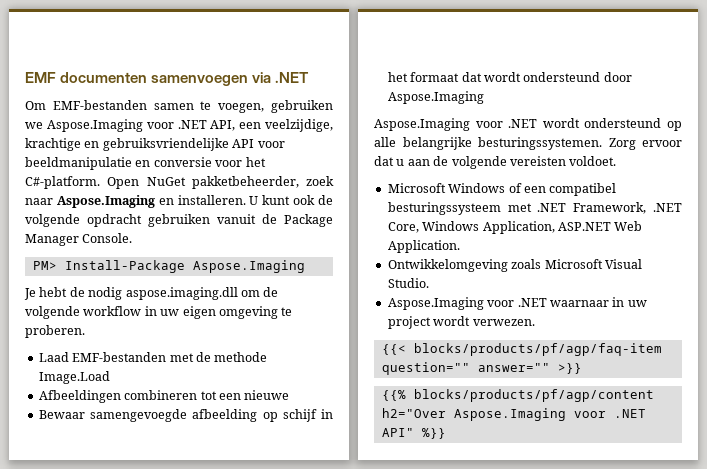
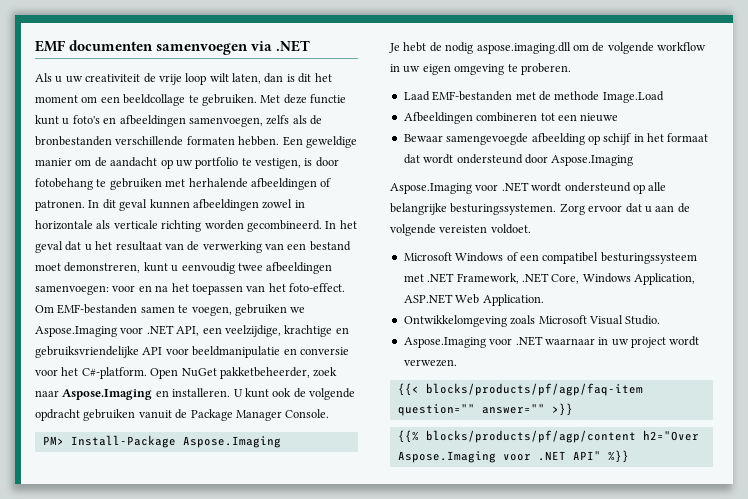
(310, 77) none -> [35,73,332,85] [35,94,346,106] [35,115,322,127] [35,136,357,148] [35,157,339,169] [35,178,332,190] [35,199,305,211] [35,220,357,232] [35,241,351,253] [35,262,333,274] [35,283,345,295] Als u uw creativiteit de vrije loop wilt laten, dan is dit het moment om een beeldcollage te gebruiken. Met deze functie kunt u foto's en afbeeldingen samenvoegen, zelfs als de bronbestanden verschillende formaten hebben. Een geweldige manier om de aandacht op uw portfolio te vestigen, is door fotobehang te gebruiken met herhalende afbeeldingen of patronen. In dit geval kunnen afbeeldingen zowel in horizontale als verticale richting worden gecombineerd. In het geval dat u het resultaat van de verwerking van een bestand moet demonstreren, kunt u eenvoudig twee afbeeldingen samenvoegen: voor en na het toepassen van het foto-effect.

